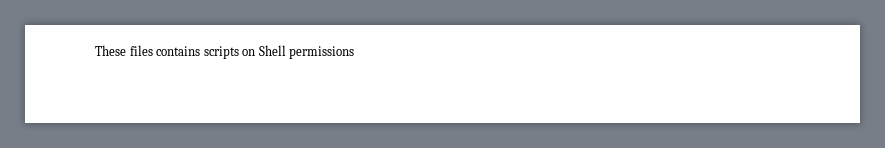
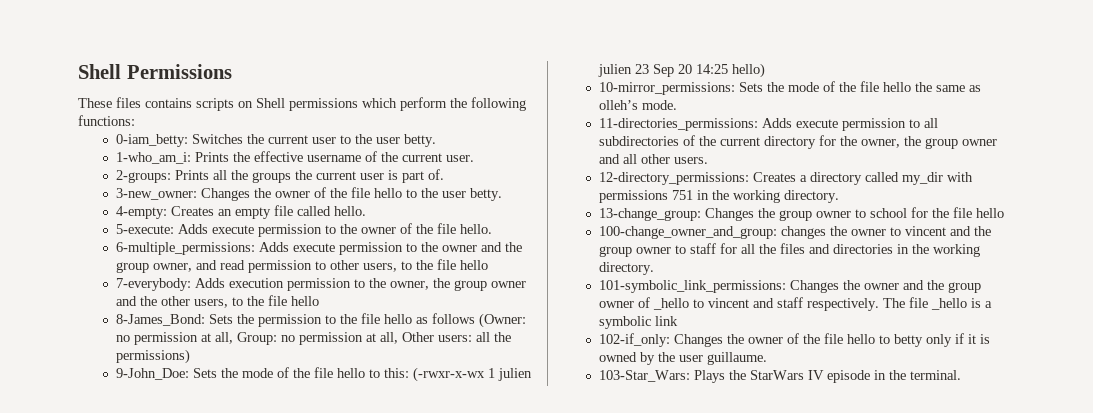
(95, 50) none -> [78,64,232,79] Shell Permissions //
(355, 52) none -> [362,97,526,111] [78,115,135,126] [115,134,436,147] [115,151,474,164] [115,169,444,183] [115,187,502,201] [115,205,366,219] [115,223,492,237] [115,242,522,255] [115,259,488,273] [115,278,526,291] [115,295,319,308] [115,313,526,328] [115,332,511,345] [115,349,190,364] [115,367,532,382] [597,63,765,78] [598,81,981,95] [598,100,677,110] [598,118,938,131] [598,135,997,149] [598,154,708,164] [598,172,973,185] [598,190,839,203] [598,207,1004,221] [598,226,991,239] [598,243,980,257] [598,262,654,275] [598,280,981,293] [598,297,992,311] [598,316,678,329] [598,333,990,347] [598,352,767,365] [598,370,961,383] which perform the following functions: // 0-iam_betty: Switches the current user to the user betty. // 1-who_am_i: Prints the effective username of the current user. // 2-groups: Prints all the groups the current user is part of. // 3-new_owner: Changes the owner of the file hello to the user betty. // 4-empty: Creates an empty file called hello. // 5-execute: Adds execute permission to the owner of the file hello. // 6-multiple_permissions: Adds execute permission to the owner and the group owner, and read permission to other users, to the file hello // 7-everybody: Adds execution permission to the owner, the group owner and the other users, to the file hello // 8-James_Bond: Sets the permission to the file hello as follows (Owner: no permission at all, Group: no permission at all, Other users: all the permissions) // 9-John_Doe: Sets the mode of the file hello to this: (-rwxr-x-wx 1 julien julien 23 Sep 20 14:25 hello) // 10-mirror_permissions: Sets the mode of the file hello the same as olleh’s mode. // 11-directories_permissions: Adds execute permission to all subdirectories of the current directory for the owner, the group owner and all other users. // 12-directory_permissions: Creates a directory called my_dir with permissions 751 in the working directory. // 13-change_group: Changes the group owner to school for the file hello // 100-change_owner_and_group: changes the owner to vincent and the group owner to staff for all the files and directories in the working directory. // 101-symbolic_link_permissions: Changes the owner and the group owner of _hello to vincent and staff respectively. The file _hello is a symbolic link // 102-if_only: Changes the owner of the file hello to betty only if it is owned by the user guillaume. // 103-Star_Wars: Plays the StarWars IV episode in the terminal.

